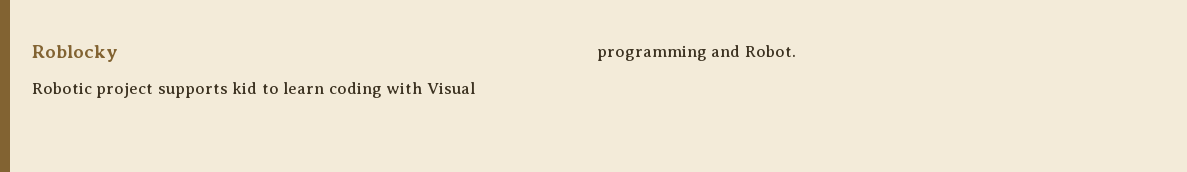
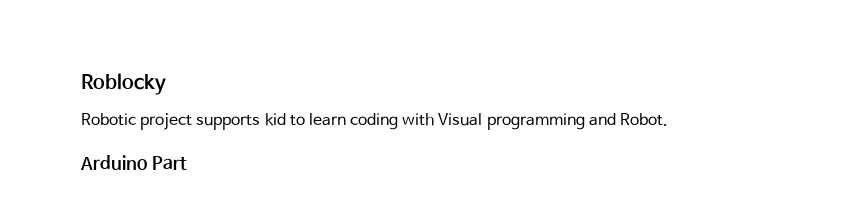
(796, 51) none -> [80,155,187,170] // Arduino Part

